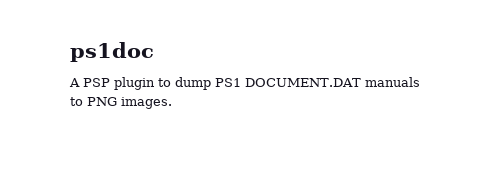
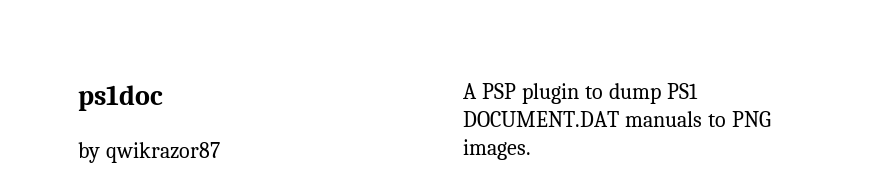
(154, 52) none -> [78,142,220,163] // by qwikrazor87

